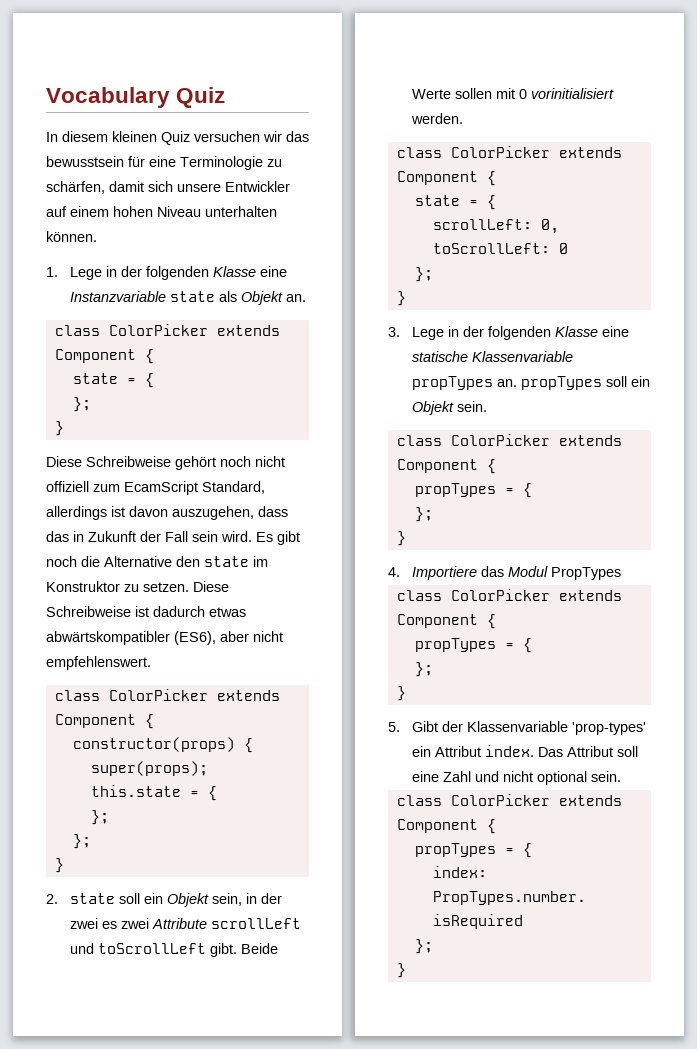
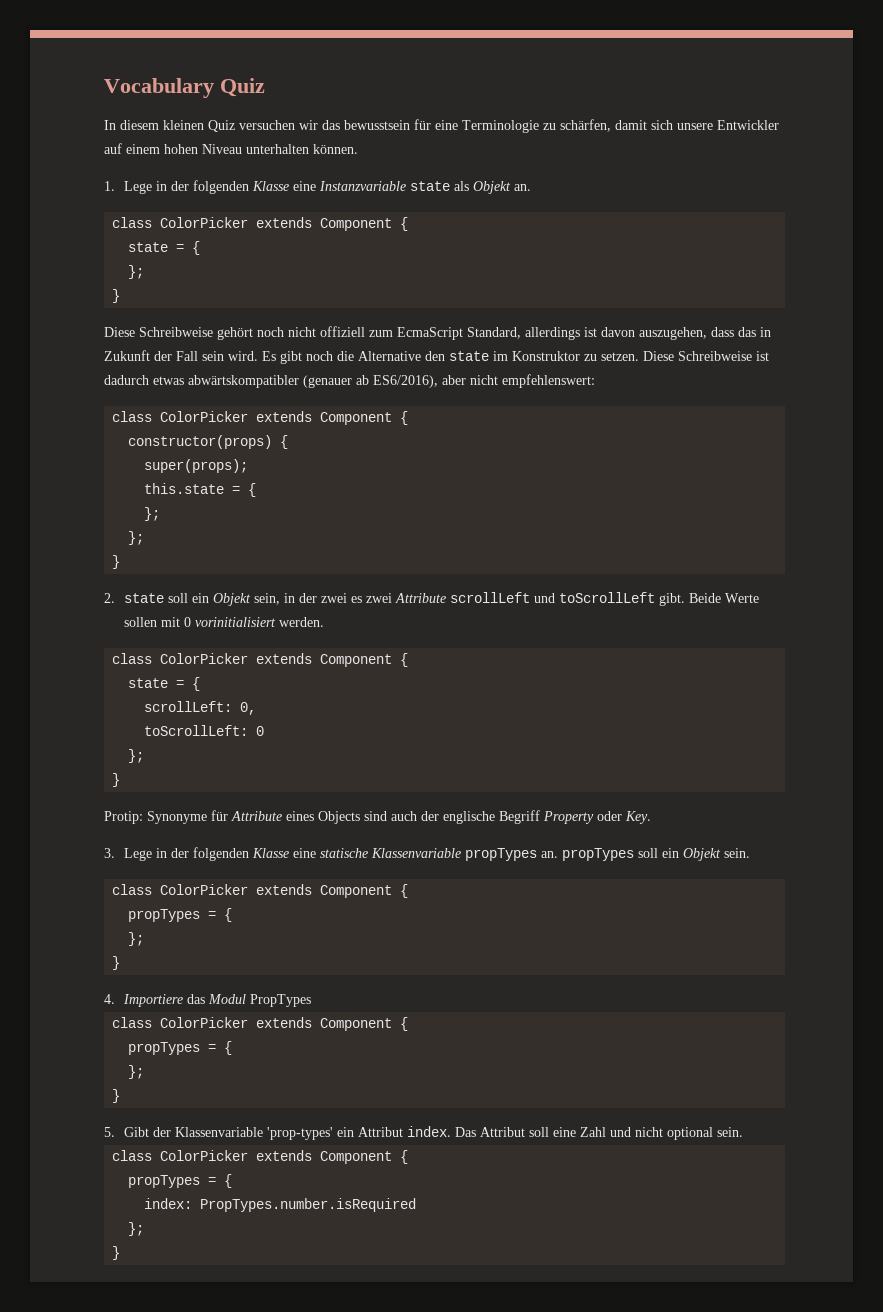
[124,481,198,495] EcamScript -> [397,327,463,340] EcmaScript
[174,631,216,645] (ES6), -> [303,375,438,388] (genauer ab ES6/2016),
[46,656,151,670] empfehlenswert. -> [502,374,595,388] empfehlenswert:
(406, 298) none -> [104,810,651,824] // Protip: Synonyme für Attribute eines Objects sind auch der englische Begriff Property oder Key.

